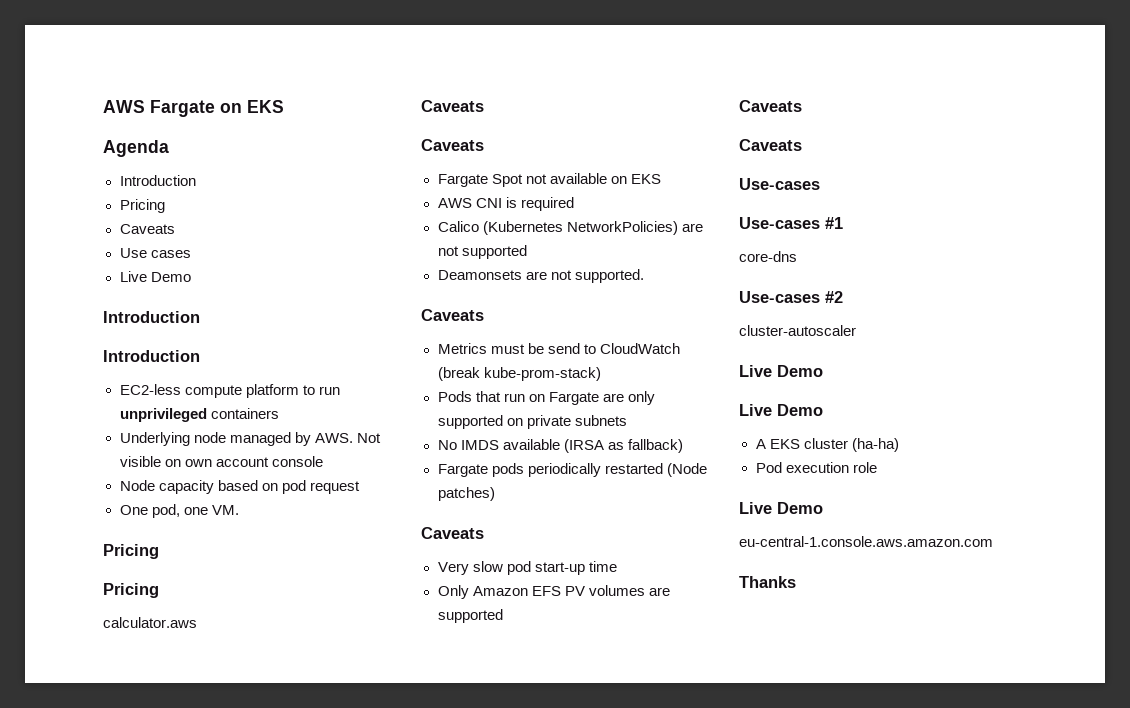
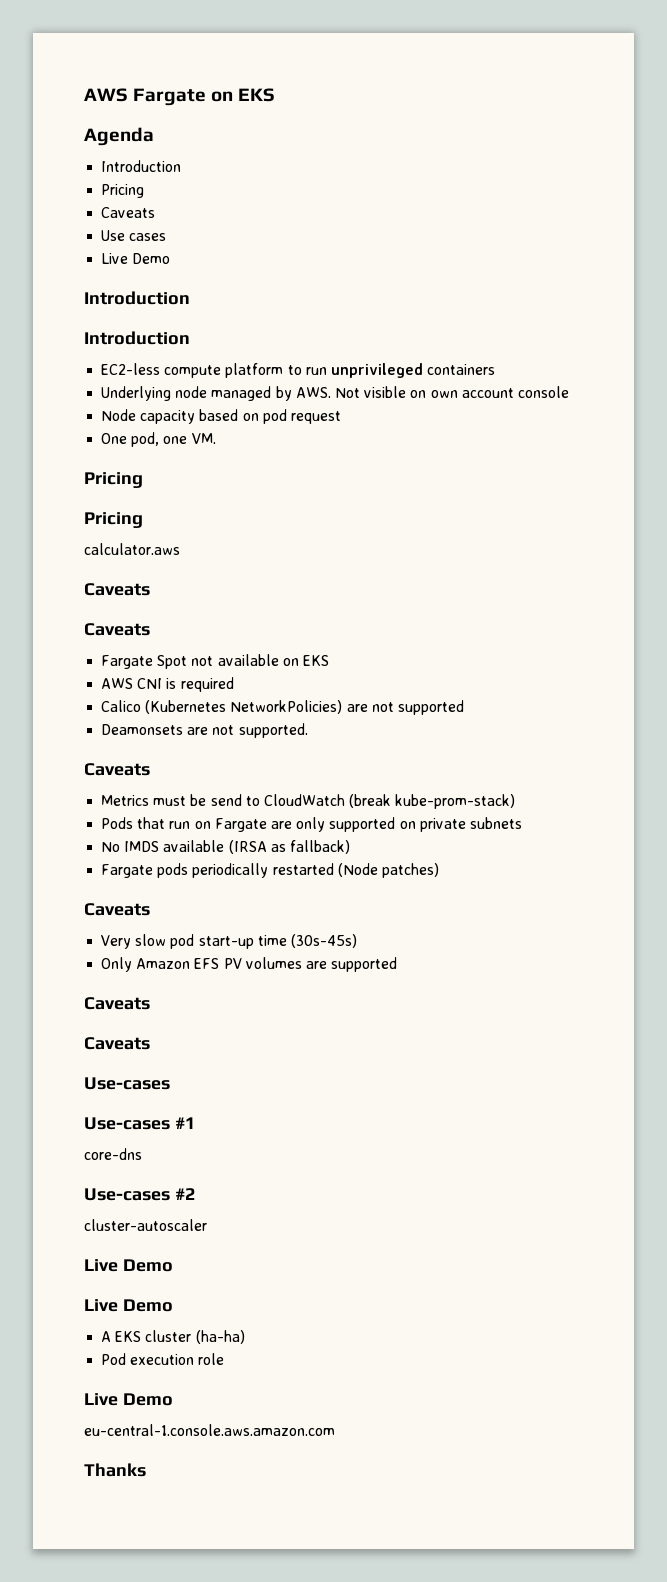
(617, 566) none -> [290,934,357,948] (30s-45s)

